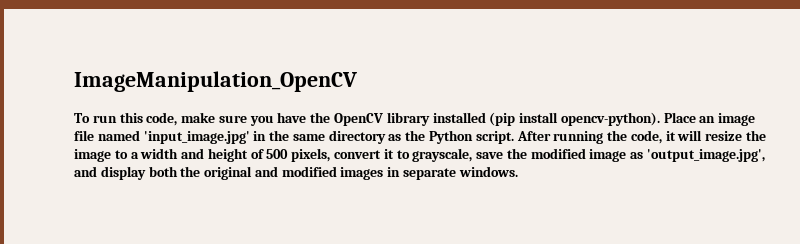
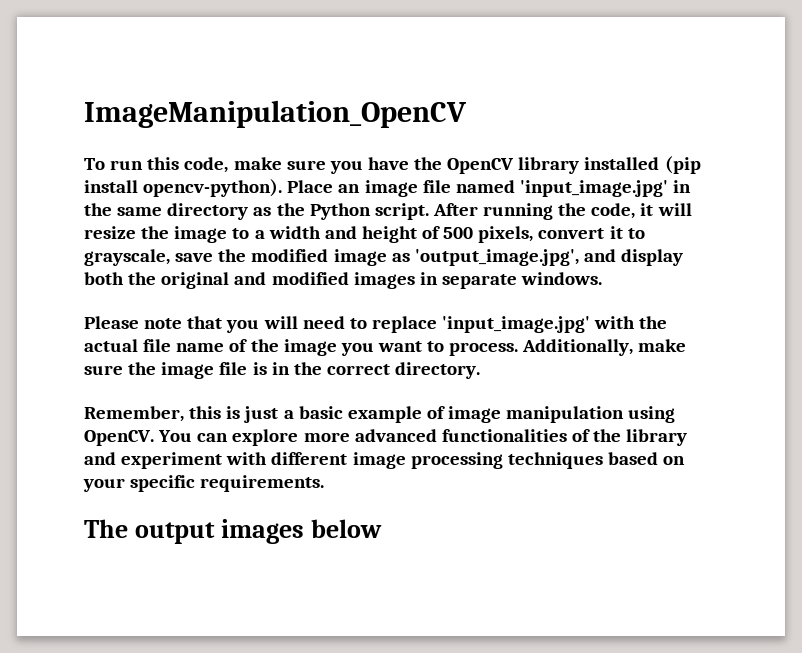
(518, 171) none -> [84,316,668,333] [84,339,687,356] [84,362,481,379] [84,406,676,423] [84,429,688,446] [84,452,686,469] [83,475,325,492] [84,519,382,544] // Please note that you will need to replace 'input_image.jpg' with the actual file name of the image you want to process. Additionally, make sure the image file is in the correct directory. // Remember, this is just a basic example of image manipulation using OpenCV. You can explore more advanced functionalities of the library and experiment with different image processing techniques based on your specific requirements. // The output images below

